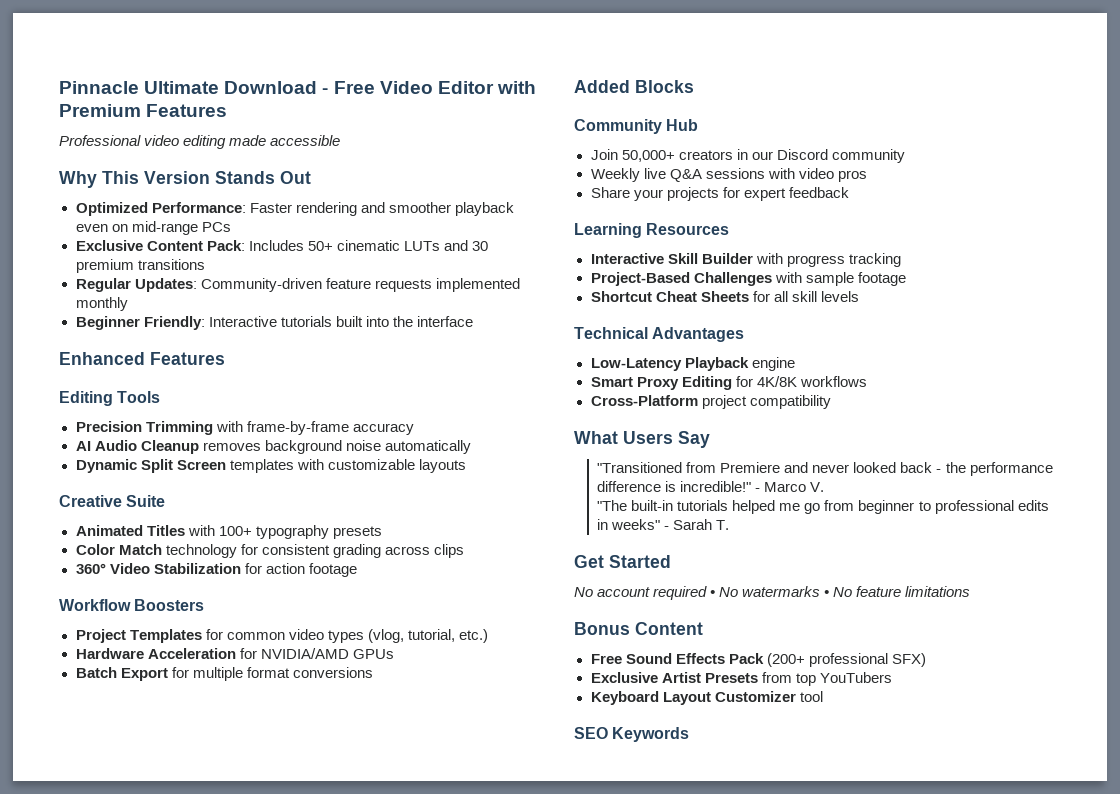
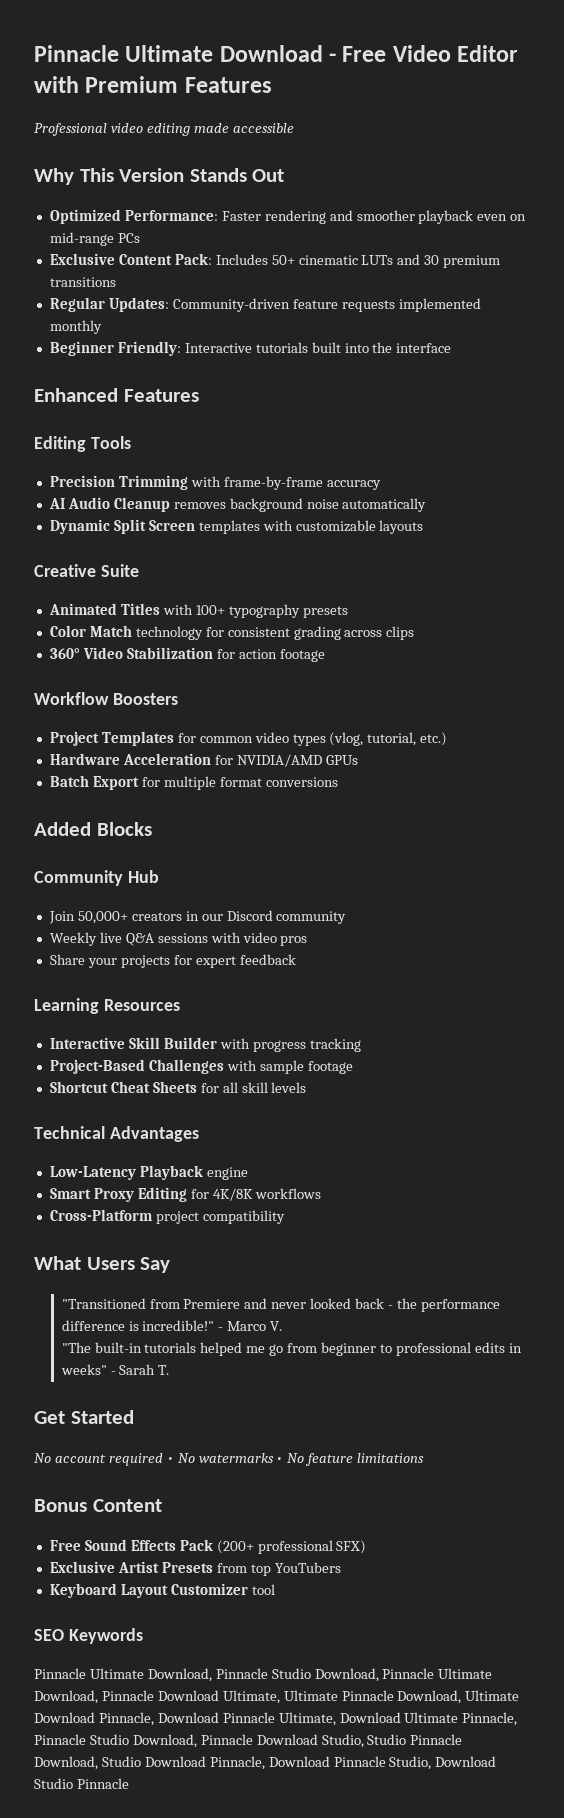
(690, 734) none -> [34,1668,493,1682] [34,1690,520,1704] [34,1712,518,1726] [34,1734,463,1748] [34,1756,497,1770] [34,1778,129,1789] // Pinnacle Ultimate Download, Pinnacle Studio Download, Pinnacle Ultimate Download, Pinnacle Download Ultimate, Ultimate Pinnacle Download, Ultimate Download Pinnacle, Download Pinnacle Ultimate, Download Ultimate Pinnacle, Pinnacle Studio Download, Pinnacle Download Studio, Studio Pinnacle Download, Studio Download Pinnacle, Download Pinnacle Studio, Download Studio Pinnacle

